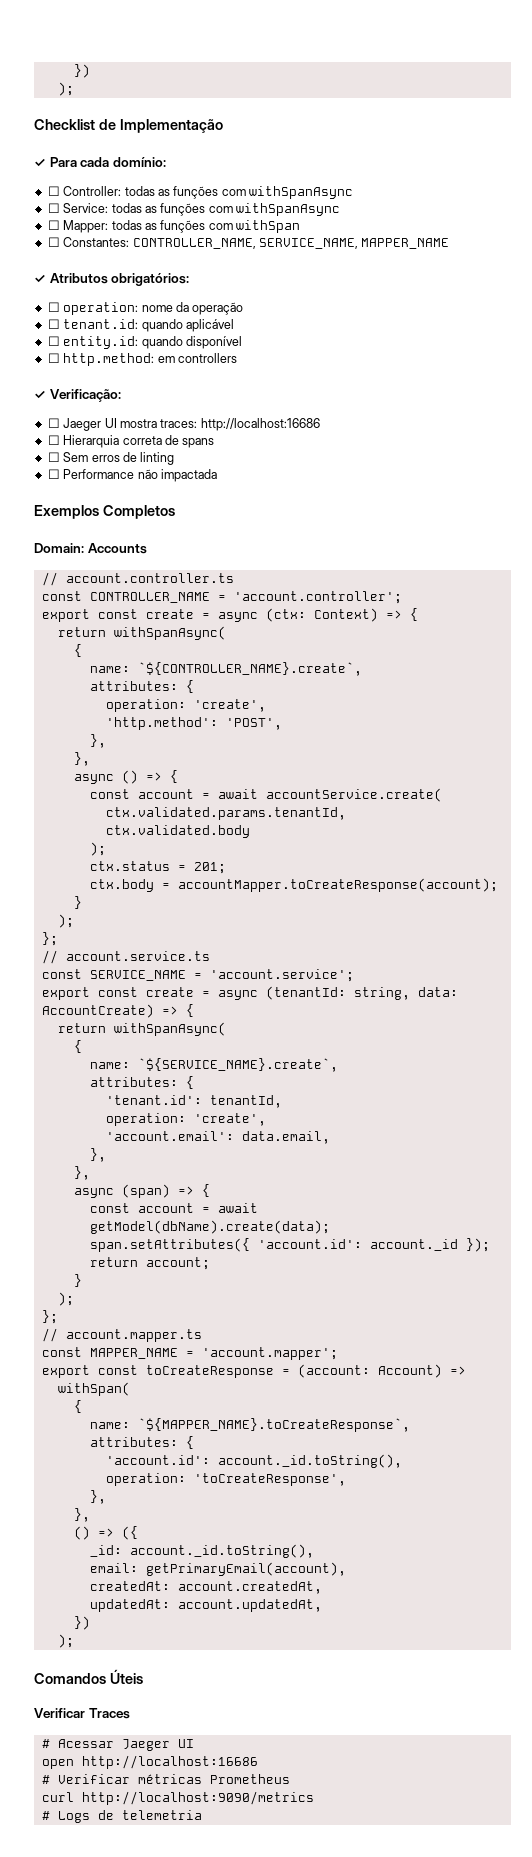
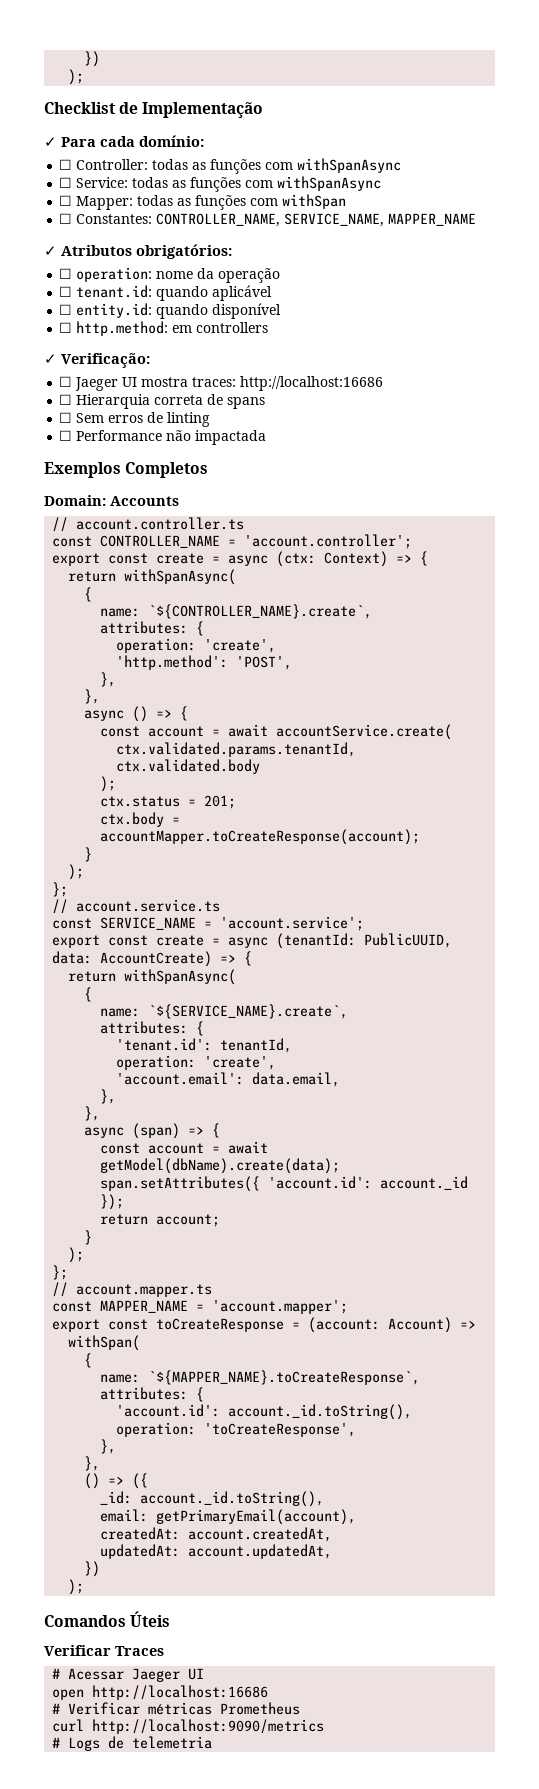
[353,987,410,1000] string, -> [364,933,453,948] PublicUUID,

